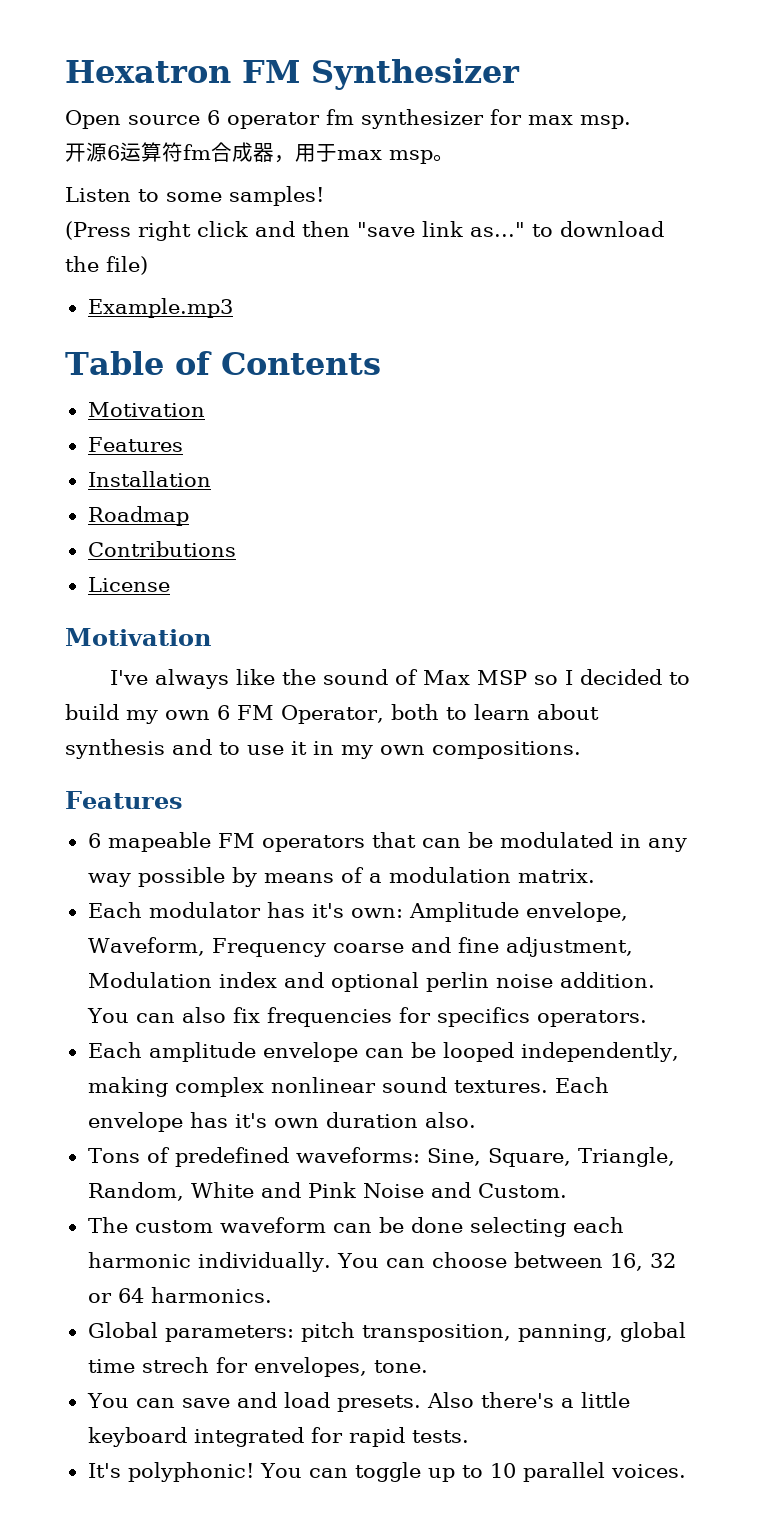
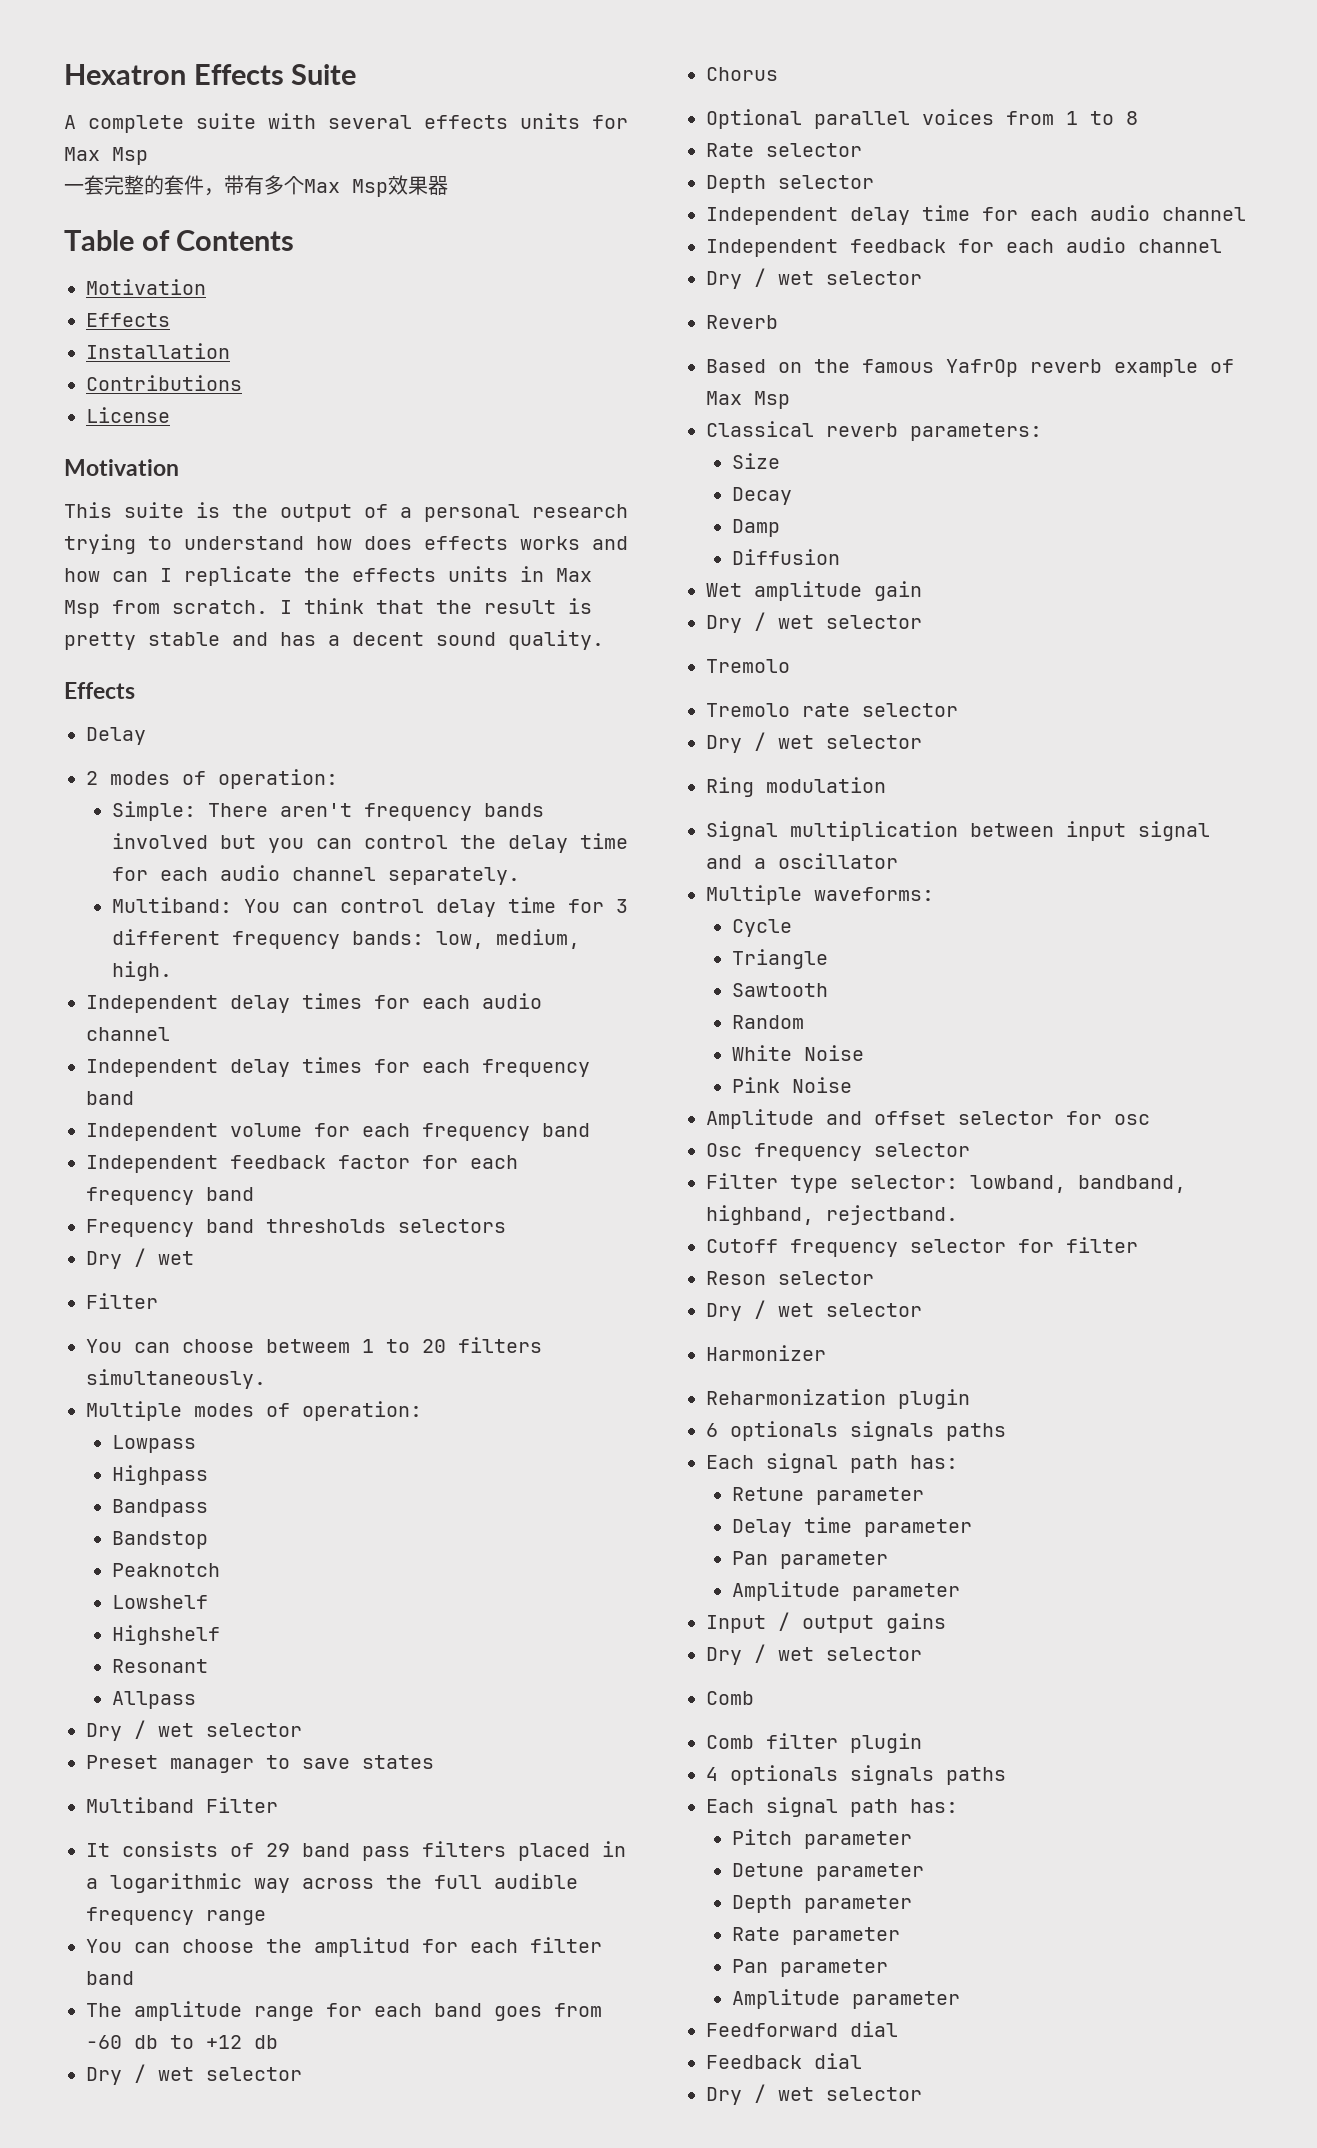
[242,58,520,90] [65,109,631,129] [65,142,454,164] [65,186,324,206] [65,221,664,241] [65,256,148,275] [87,298,233,318] FM Synthesizer // Open source 6 operator fm synthesizer for max msp. // 开源6运算符fm合成器，用于max msp。 // Listen to some samples! // (Press right click and then "save link as..." to download the file) // Example.mp3 -> [193,64,357,85] [64,113,628,133] [64,147,148,165] [64,175,448,197] Effects Suite // A complete suite with several effects units for Max Msp // 一套完整的套件，带有多个Max Msp效果器
[87,437,183,452] Features -> [86,313,170,327] Effects
[87,506,189,526] // Roadmap -> (230, 351) none
[109,669,690,689] [65,704,599,724] [65,739,581,759] [65,791,183,809] [87,832,687,852] [87,867,595,887] [87,902,628,922] [87,937,633,957] [87,972,655,992] [86,1007,647,1027] [87,1042,679,1062] [87,1077,609,1097] [87,1112,476,1132] [87,1147,675,1167] [87,1182,567,1201] [87,1217,624,1237] [87,1252,676,1272] [87,1287,272,1303] [87,1322,686,1342] [87,1357,428,1377] [86,1392,630,1412] [87,1427,469,1447] [87,1462,686,1482] I've always like the sound of Max MSP so I decided to build my own 6 FM Operator, both to learn about synthesis and to use it in my own compositions. // Features // 6 mapeable FM operators that can be modulated in any way possible by means of a modulation matrix. // Each modulator has it's own: Amplitude envelope, Waveform, Frequency coarse and fine adjustment, Modulation index and optional perlin noise addition. You can also fix frequencies for specifics operators. // Each amplitude envelope can be looped independently, making complex nonlinear sound textures. Each envelope has it's own duration also. // Tons of predefined waveforms: Sine, Square, Triangle, Random, White and Pink Noise and Custom. // The custom waveform can be done selecting each harmonic individually. You can choose between 16, 32 or 64 harmonics. // Global parameters: pitch transposition, panning, global time strech for envelopes, tone. // You can save and load presets. Also there's a little keyboard integrated for rapid tests. // It's polyphonic! You can toggle up to 10 parallel voices. -> [64,502,628,522] [64,534,628,554] [64,566,592,586] [64,598,592,618] [64,630,604,650] [64,682,135,699] [86,727,146,745] [86,769,338,789] [112,801,545,821] [112,833,629,853] [112,865,521,885] [112,897,629,917] [112,929,581,949] [112,961,173,981] [86,993,542,1013] [86,1027,170,1041] [86,1057,590,1077] [86,1091,134,1105] [86,1123,590,1141] [86,1155,518,1173] [86,1187,254,1205] [86,1219,506,1237] [86,1248,194,1269] [86,1293,158,1309] [86,1337,542,1353] [86,1369,266,1389] [86,1401,422,1421] [112,1435,197,1453] [112,1465,209,1485] [112,1499,209,1517] [112,1531,209,1549] [112,1563,221,1577] [112,1595,209,1609] [112,1625,221,1645] [112,1659,209,1673] [112,1691,197,1709] [86,1720,302,1741] [86,1755,434,1773] [86,1797,278,1813] [86,1841,626,1861] [86,1873,578,1893] [86,1907,266,1925] [86,1937,602,1957] [86,1971,134,1985] [86,2001,602,2021] [86,2035,278,2049] [86,2064,302,2085] [706,67,778,81] [706,109,1138,129] [706,143,862,157] [706,175,874,193] [706,205,1246,225] [706,237,1222,257] [706,268,922,289] [706,315,778,329] [706,359,1234,377] [706,391,790,409] [706,421,1042,441] [732,453,781,469] [732,487,793,505] [732,519,781,537] [732,549,841,565] [706,581,922,601] [706,612,922,633] [706,659,790,673] [706,703,958,717] [706,732,922,753] [706,777,886,797] [706,821,1210,841] [706,853,898,869] [706,885,934,905] [732,919,793,937] [732,949,829,969] [732,983,829,997] [732,1015,805,1029] [732,1045,865,1061] [732,1077,853,1093] [706,1109,1150,1129] [706,1143,970,1161] [706,1173,1186,1193] [706,1205,958,1225] [706,1237,1138,1257] [706,1271,874,1285] [706,1300,922,1321] [706,1345,826,1361] [706,1389,970,1409] [706,1421,1006,1441] [706,1453,958,1473] [732,1487,925,1505] [732,1517,973,1537] [732,1551,889,1569] [732,1581,961,1601] [706,1612,946,1633] [706,1644,922,1665] [706,1691,754,1705] [706,1733,922,1753] [706,1765,1006,1785] [706,1797,958,1817] [732,1829,913,1849] [732,1863,925,1881] [732,1895,913,1913] [732,1927,901,1945] [732,1959,889,1977] [732,1989,961,2009] [706,2021,898,2037] [706,2053,862,2069] [706,2084,922,2105] This suite is the output of a personal research trying to understand how does effects works and how can I replicate the effects units in Max Msp from scratch. I think that the result is pretty stable and has a decent sound quality. // Effects // Delay // 2 modes of operation: // Simple: There aren't frequency bands involved but you can control the delay time for each audio channel separately. // Multiband: You can control delay time for 3 different frequency bands: low, medium, high. // Independent delay times for each audio channel // Independent delay times for each frequency band // Independent volume for each frequency band // Independent feedback factor for each frequency band // Frequency band thresholds selectors // Dry / wet // Filter // You can choose betweem 1 to 20 filters simultaneously. // Multiple modes of operation: // Lowpass // Highpass // Bandpass // Bandstop // Peaknotch // Lowshelf // Highshelf // Resonant // Allpass // Dry / wet selector // Preset manager to save states // Multiband Filter // It consists of 29 band pass filters placed in a logarithmic way across the full audible frequency range // You can choose the amplitud for each filter band // The amplitude range for each band goes from -60 db to +12 db // Dry / wet selector // Chorus // Optional parallel voices from 1 to 8 // Rate selector // Depth selector // Independent delay time for each audio channel // Independent feedback for each audio channel // Dry / wet selector // Reverb // Based on the famous YafrOp reverb example of Max Msp // Classical reverb parameters: // Size // Decay // Damp // Diffusion // Wet amplitude gain // Dry / wet selector // Tremolo // Tremolo rate selector // Dry / wet selector // Ring modulation // Signal multiplication between input signal and a oscillator // Multiple waveforms: // Cycle // Triangle // Sawtooth // Random // White Noise // Pink Noise // Amplitude and offset selector for osc // Osc frequency selector // Filter type selector: lowband, bandband, highband, rejectband. // Cutoff frequency selector for filter // Reson selector // Dry / wet selector // Harmonizer // Reharmonization plugin // 6 optionals signals paths // Each signal path has: // Retune parameter // Delay time parameter // Pan parameter // Amplitude parameter // Input / output gains // Dry / wet selector // Comb // Comb filter plugin // 4 optionals signals paths // Each signal path has: // Pitch parameter // Detune parameter // Depth parameter // Rate parameter // Pan parameter // Amplitude parameter // Feedforward dial // Feedback dial // Dry / wet selector

